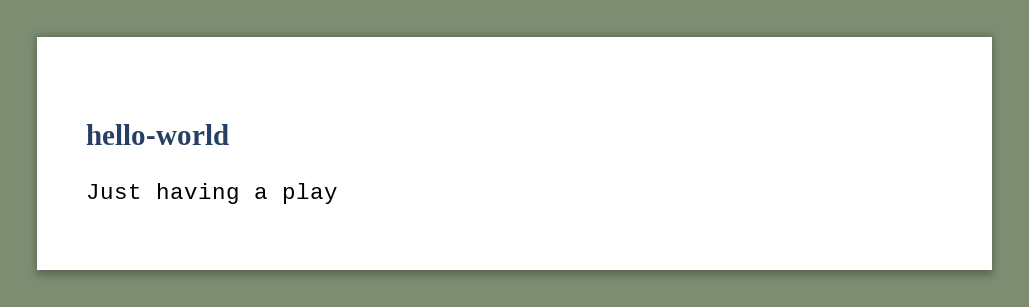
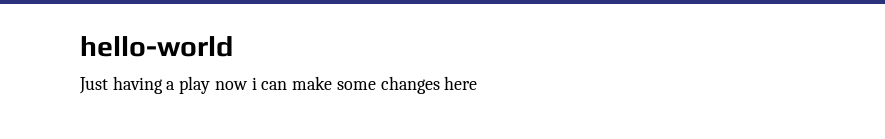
(338, 193) none -> [214,76,478,94] now i can make some changes here

